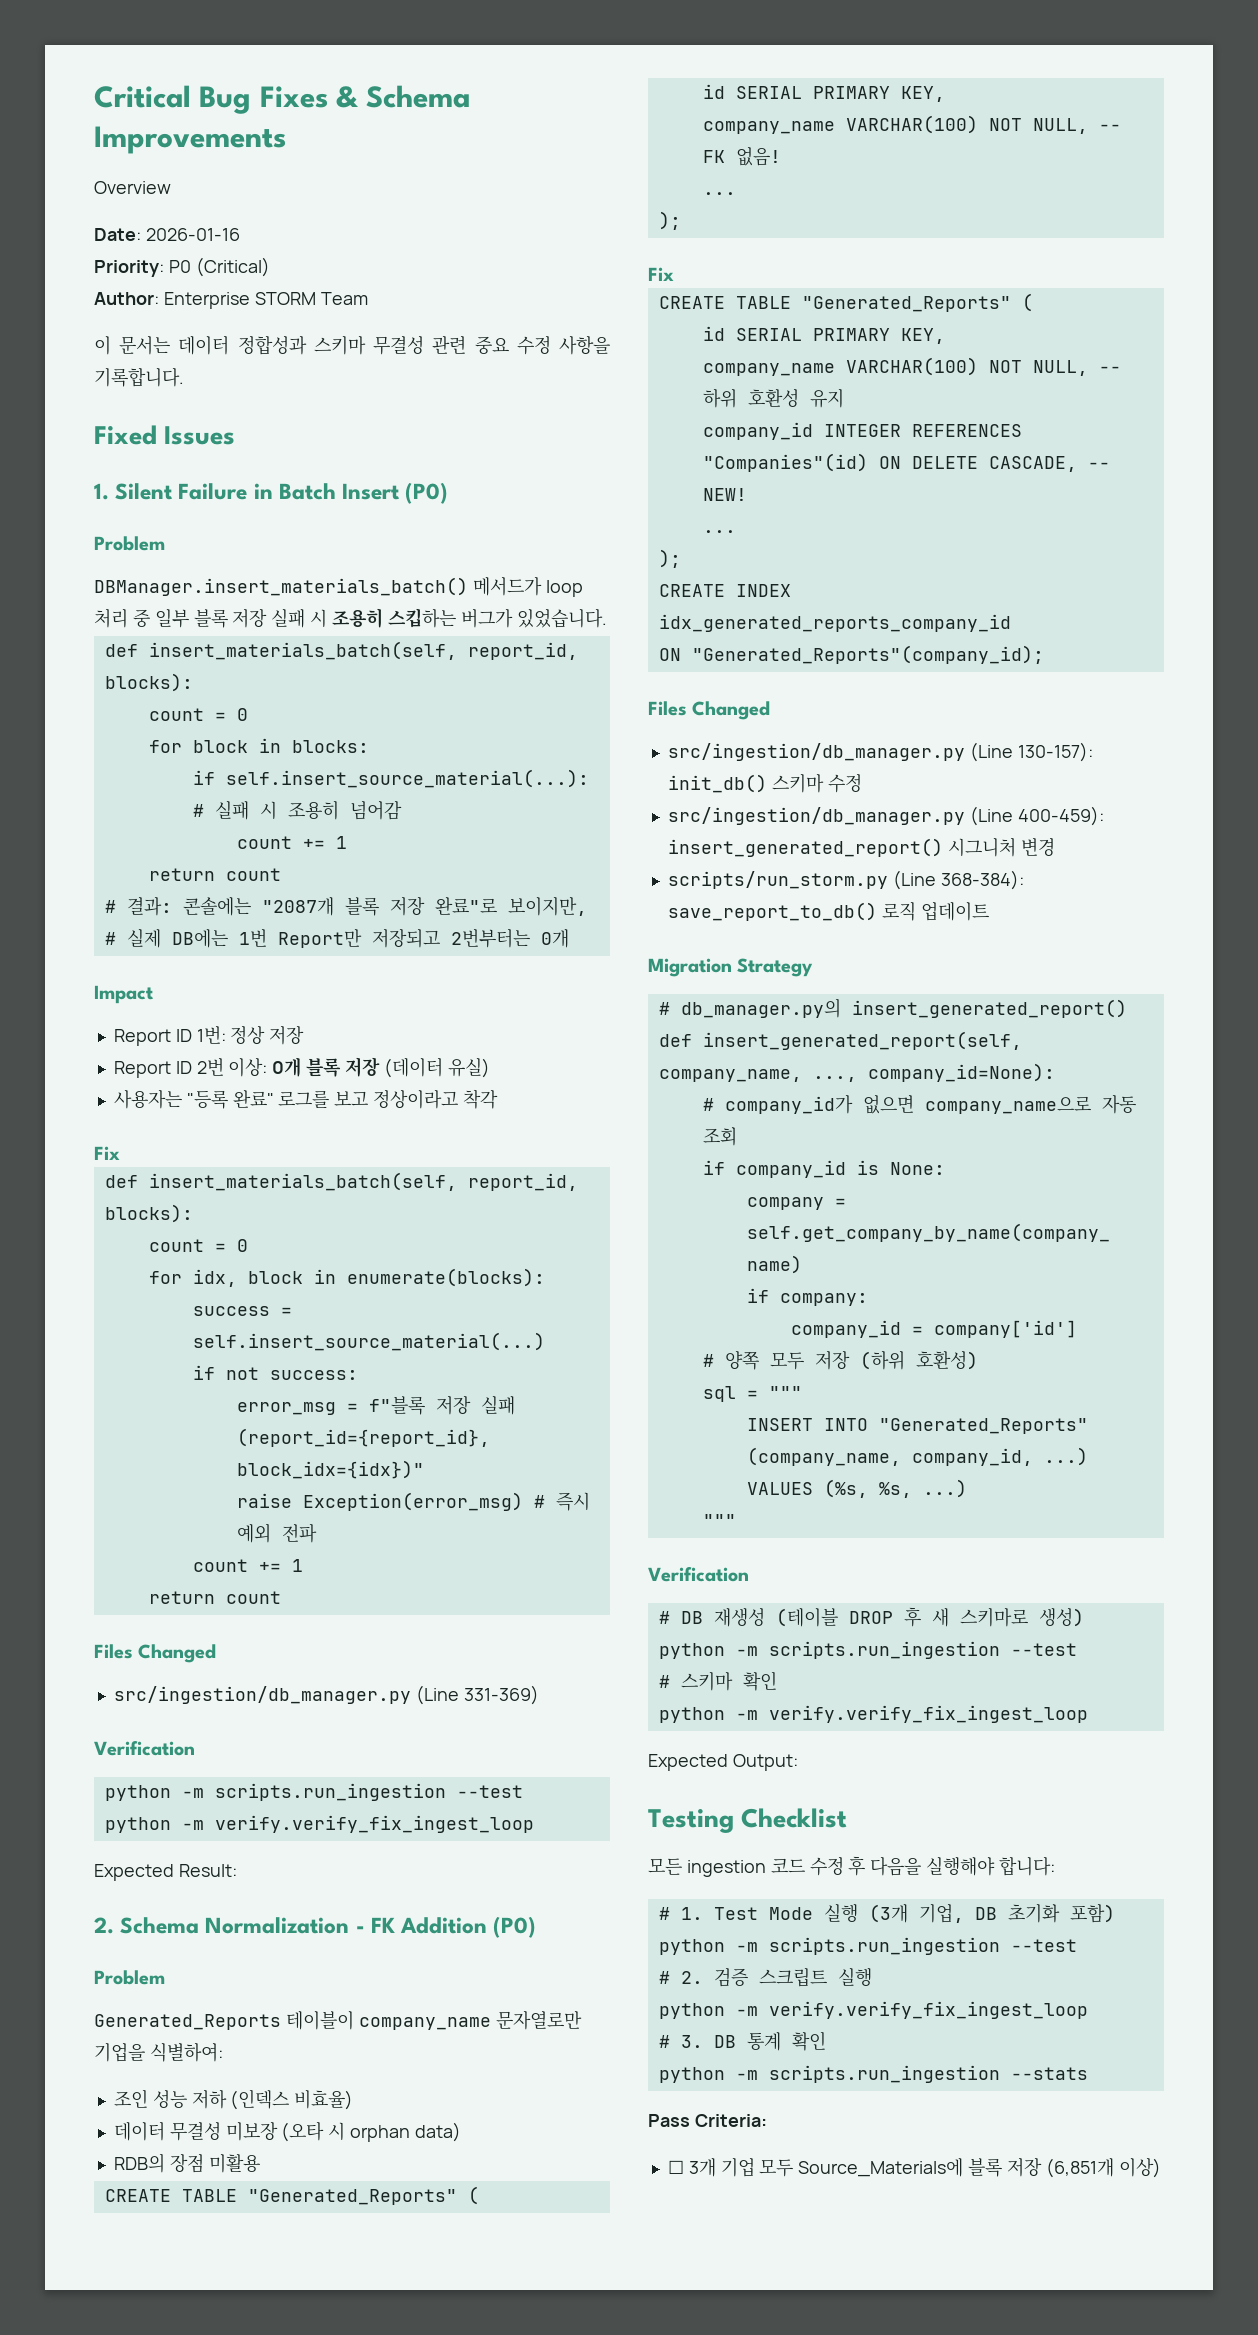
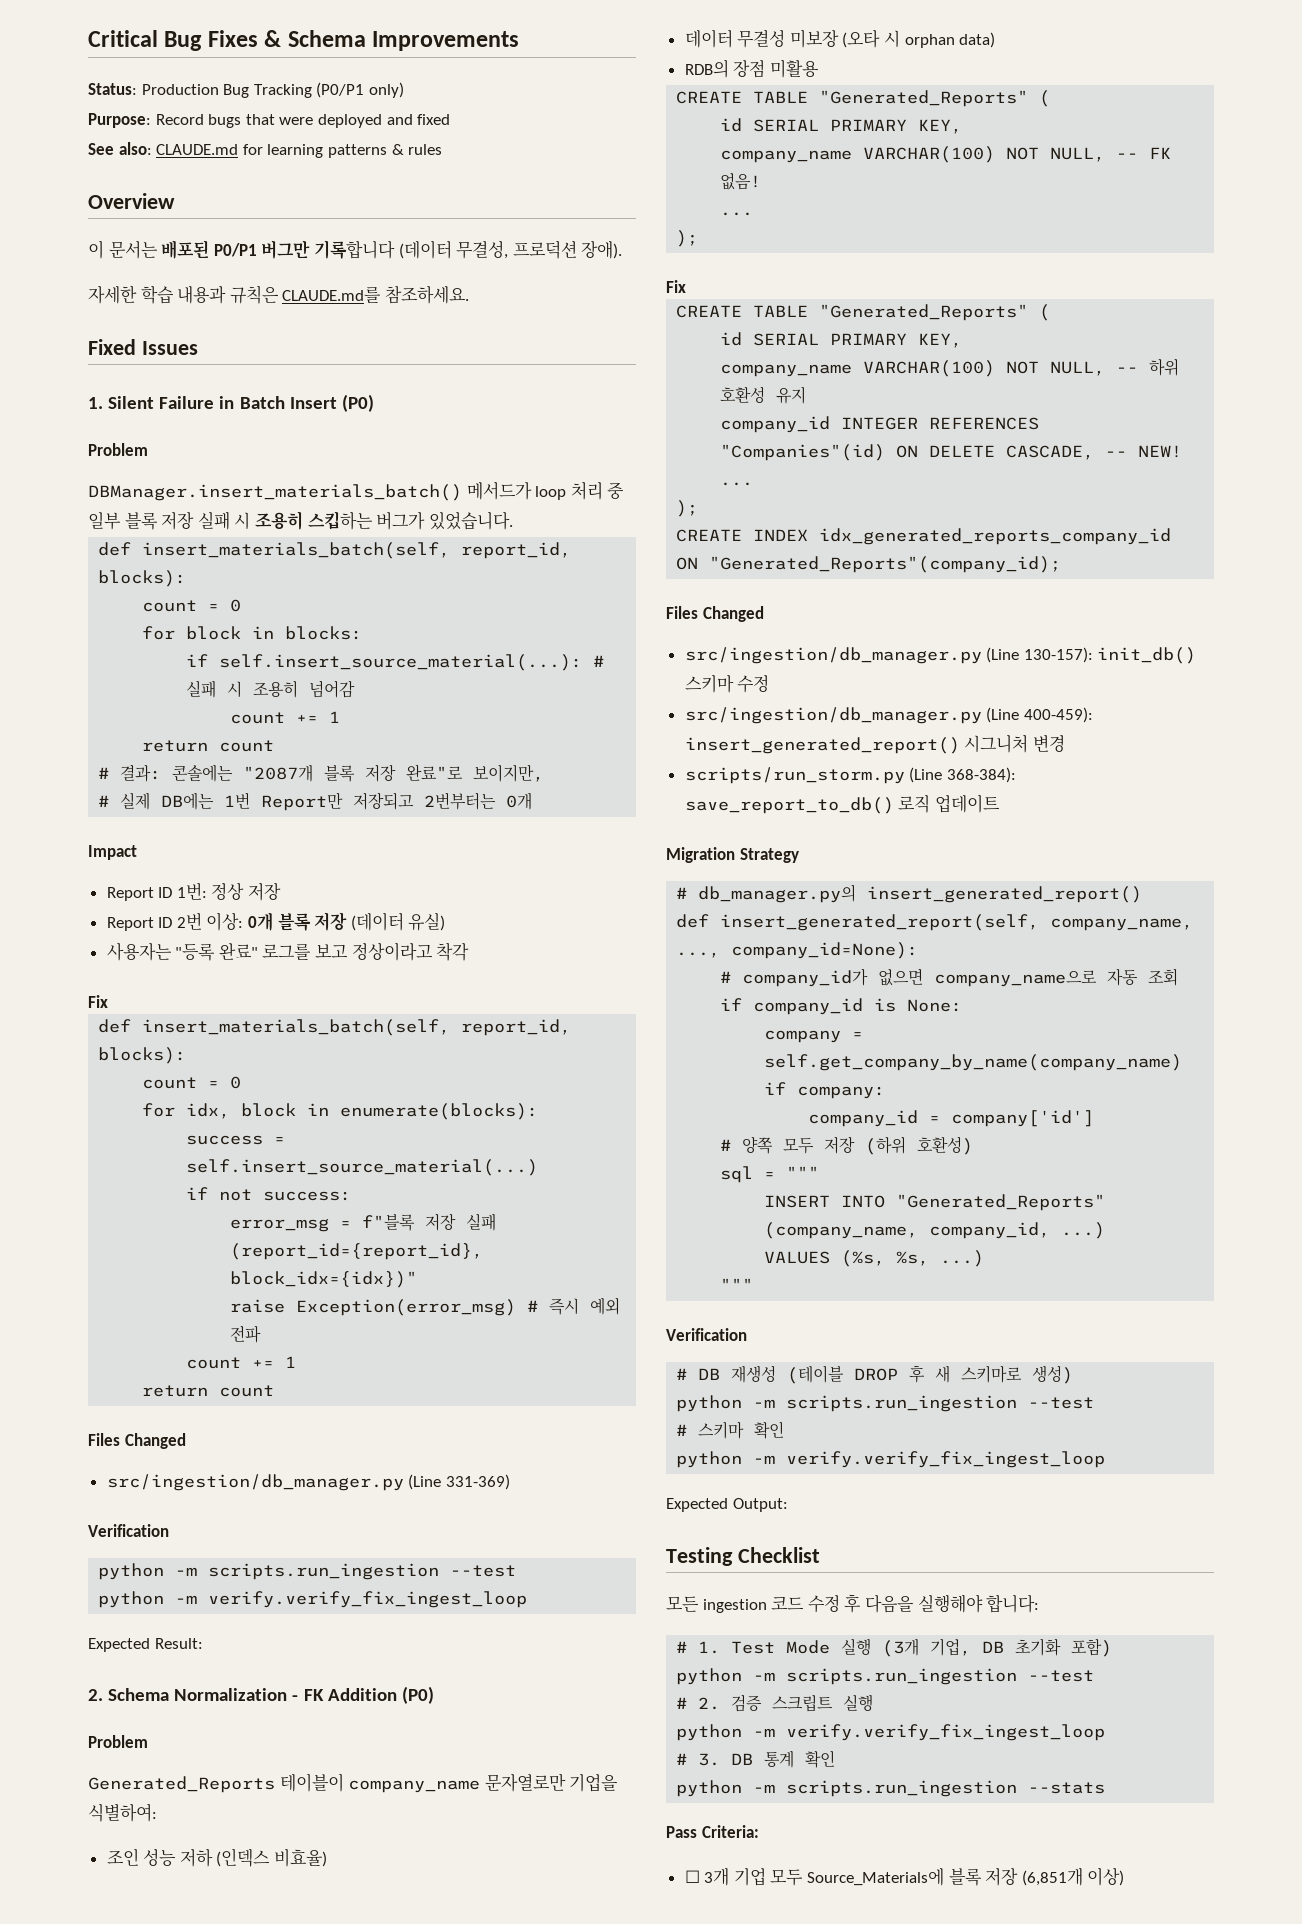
[94,181,171,194] [94,228,240,241] [94,257,270,277] [94,292,368,309] [94,335,610,355] [94,367,184,387] Overview // Date: 2026-01-16 // Priority: P0 (Critical) // Author: Enterprise STORM Team // 이 문서는 데이터 정합성과 스키마 무결성 관련 중요 수정 사항을 기록합니다. -> [88,82,404,98] [88,113,451,128] [88,142,443,158] [88,193,175,209] [88,240,623,259] [88,285,469,304] Status: Production Bug Tracking (P0/P1 only) // Purpose: Record bugs that were deployed and fixed // See also: CLAUDE.md for learning patterns & rules // Overview // 이 문서는 배포된 P0/P1 버그만 기록합니다 (데이터 무결성, 프로덕션 장애). // 자세한 학습 내용과 규칙은 CLAUDE.md를 참조하세요.

